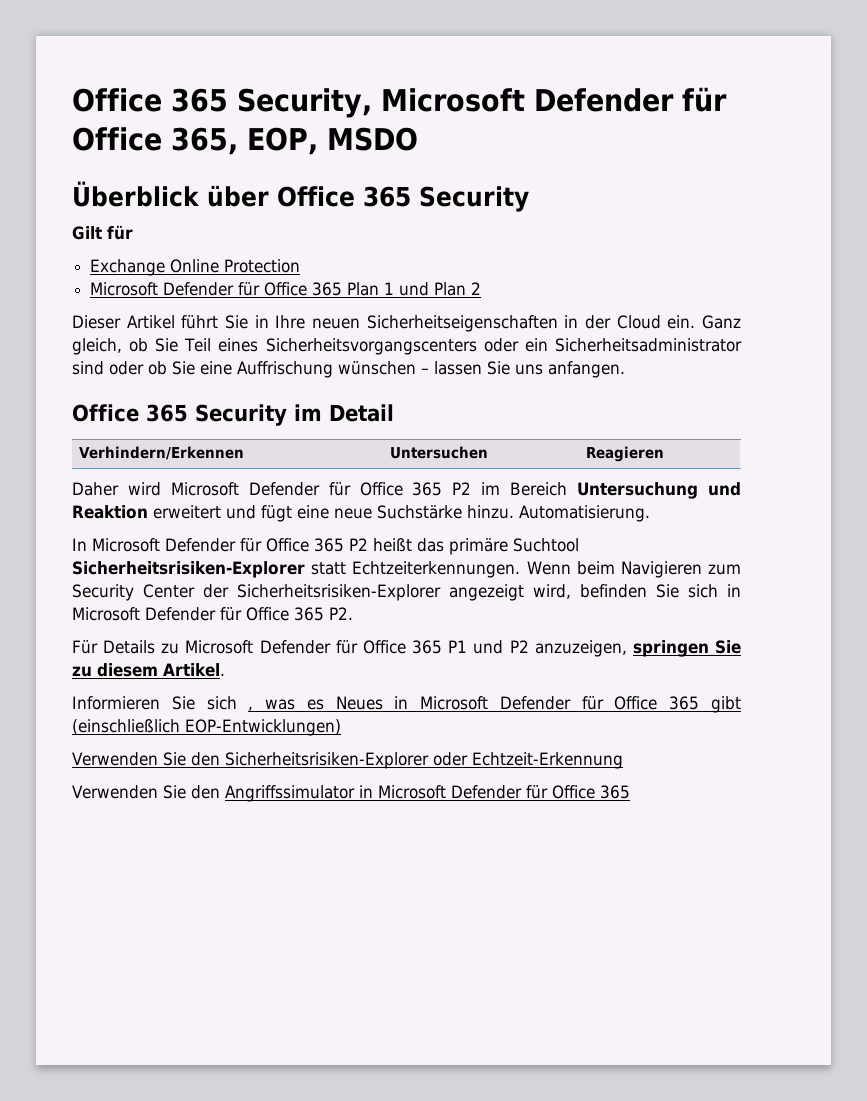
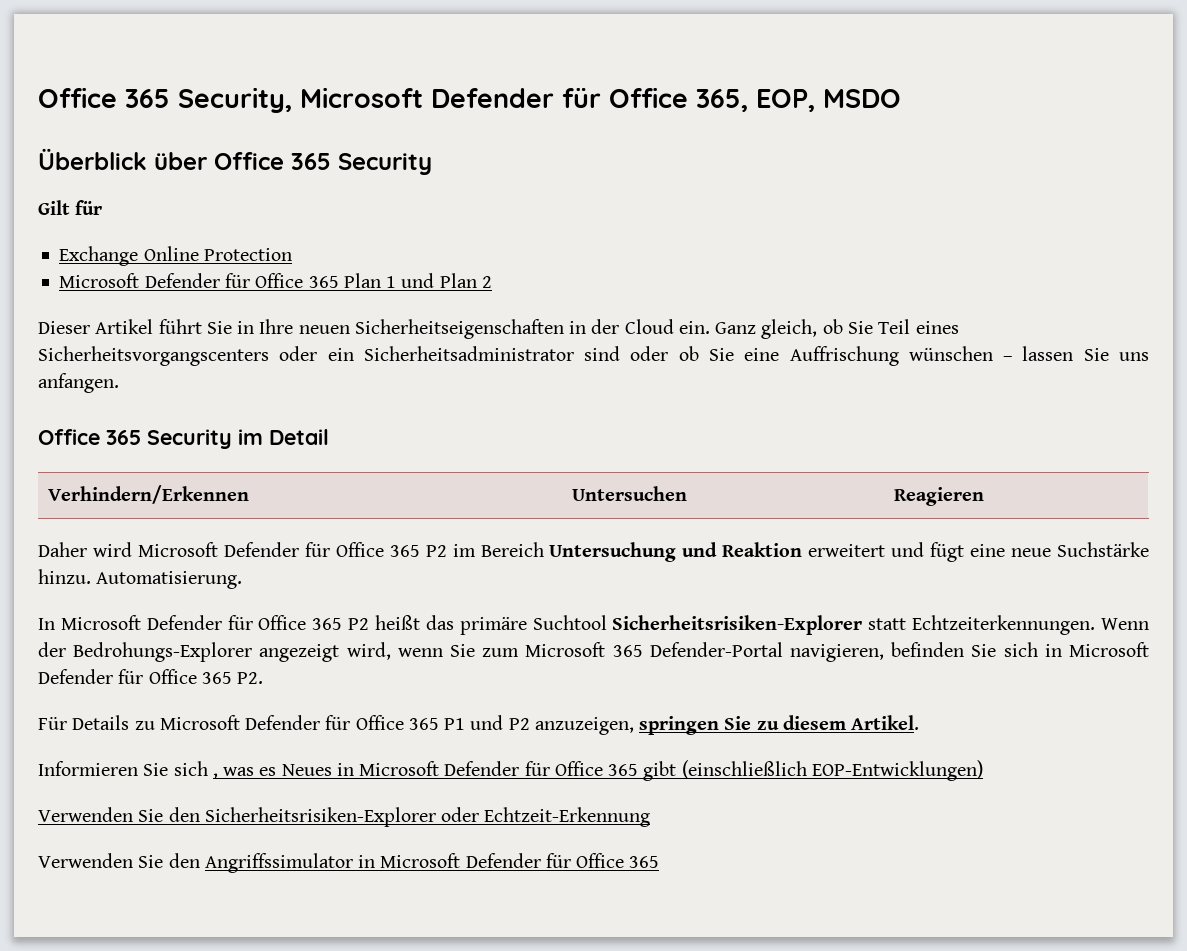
[576,561,741,578] [72,584,571,601] beim Navigieren zum Security Center der Sicherheitsrisiken-Explorer angezeigt wird, -> [38,642,884,662] der Bedrohungs-Explorer angezeigt wird, wenn Sie zum Microsoft 365 Defender-Portal navigieren,

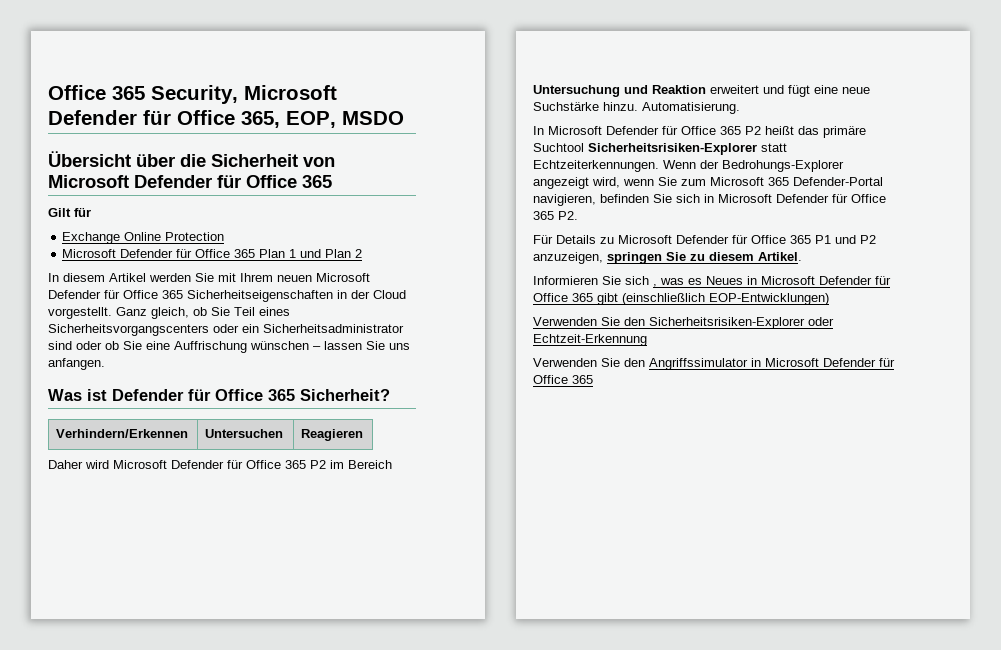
[38,148,432,175] Überblick über Office 365 Security -> [48,151,335,167] [48,175,332,188] Übersicht über die Sicherheit von Microsoft Defender für Office 365
[38,319,350,334] Dieser Artikel führt Sie in Ihre neuen -> [48,273,370,282] [48,290,183,299] In diesem Artikel werden Sie mit Ihrem neuen Microsoft Defender für Office 365
[678,321,710,334] ein. -> [48,307,112,319] vorgestellt.
[38,429,329,449] Office 365 Security im Detail -> [48,389,390,401] Was ist Defender für Office 365 Sicherheit?

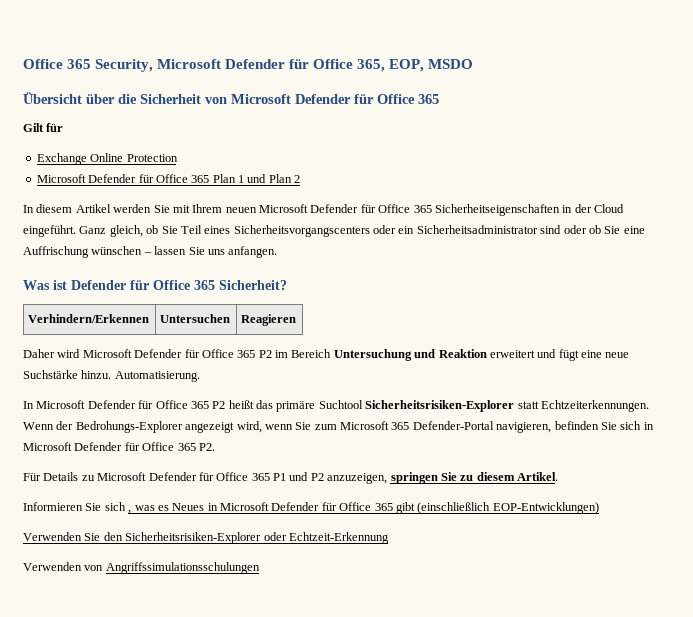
[48,307,112,319] vorgestellt. -> [23,225,76,237] eingeführt.
[601,358,895,370] [533,375,593,384] Sie den Angriffssimulator in Microsoft Defender für Office 365 -> [84,562,260,574] von Angriffssimulationsschulungen

